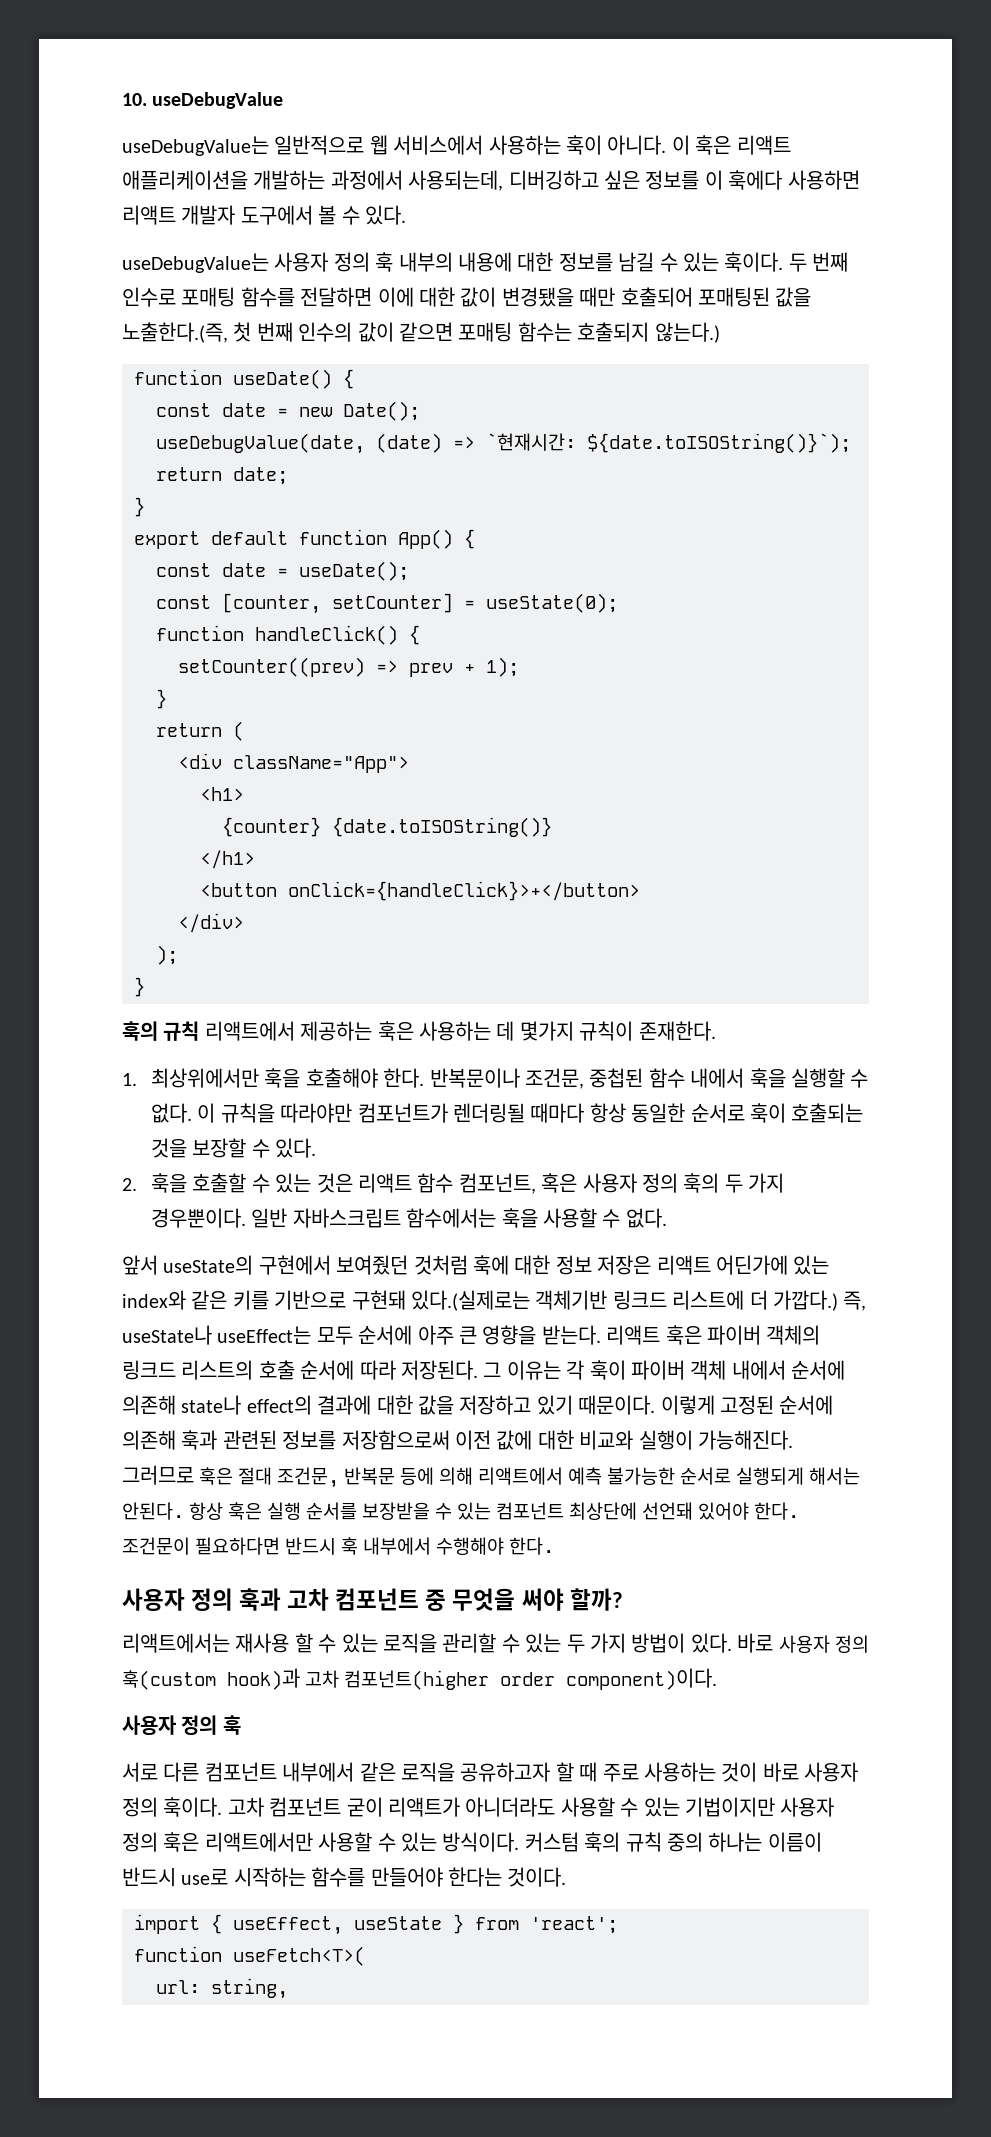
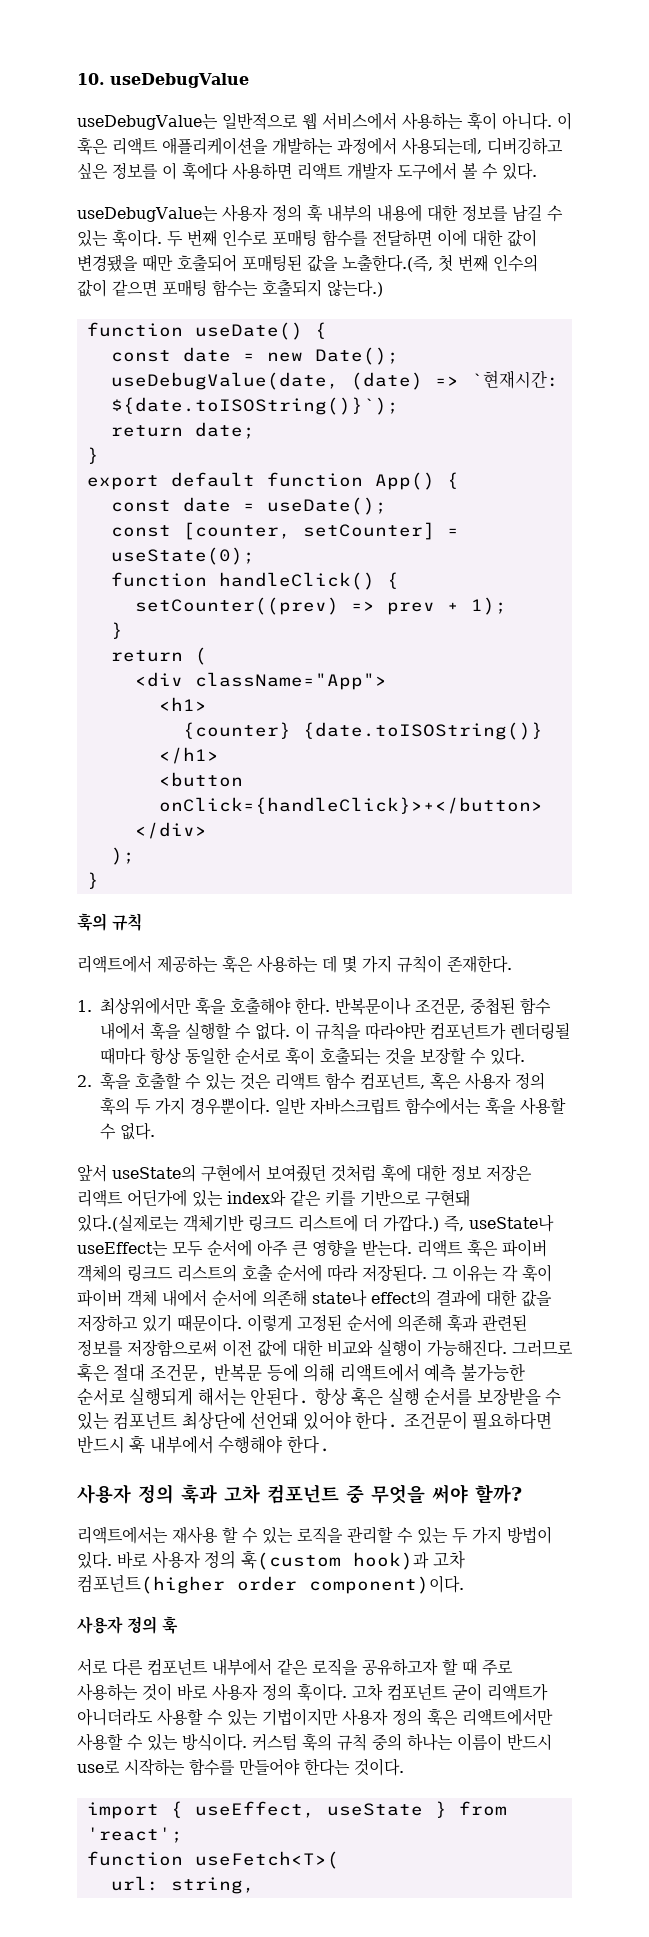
(200, 1031) none -> (142, 922) //
[519,1021,574,1041] 몇가지 -> [342,955,392,973] 몇 가지

